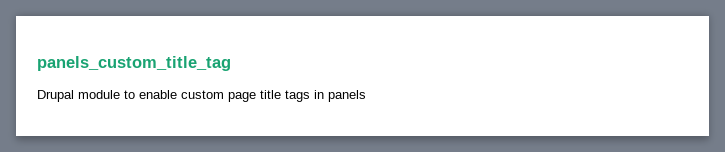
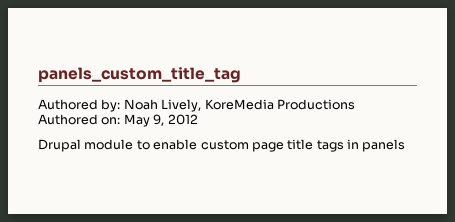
(231, 63) none -> [38,99,355,112] [38,114,198,127] // Authored by: Noah Lively, KoreMedia Productions Authored on: May 9, 2012

